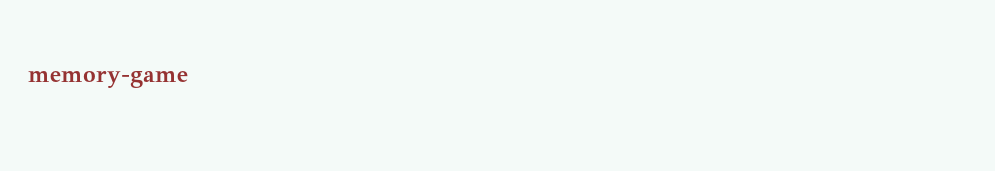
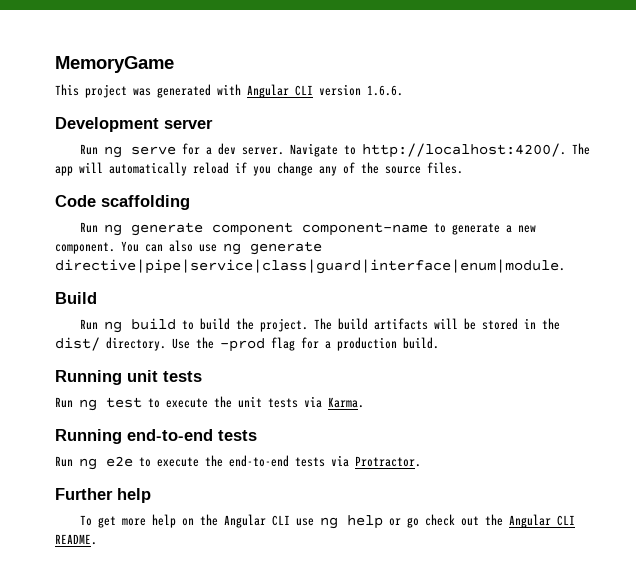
[28,70,188,88] memory-game -> [55,56,174,73] [55,84,403,98] [55,117,213,132] [79,143,590,158] [55,162,463,176] [55,195,190,210] [79,222,536,236] [55,240,322,255] [55,259,565,274] [55,292,97,304] [79,318,560,333] [55,337,439,352] [55,370,202,385] [55,396,364,411] [55,429,257,444] [55,455,421,470] [55,488,151,503] [79,514,575,529] [55,534,97,545] MemoryGame // This project was generated with Angular CLI version 1.6.6. // Development server // Run ng serve for a dev server. Navigate to http://localhost:4200/. The app will automatically reload if you change any of the source files. // Code scaffolding // Run ng generate component component-name to generate a new component. You can also use ng generate directive|pipe|service|class|guard|interface|enum|module. // Build // Run ng build to build the project. The build artifacts will be stored in the dist/ directory. Use the -prod flag for a production build. // Running unit tests // Run ng test to execute the unit tests via Karma. // Running end-to-end tests // Run ng e2e to execute the end-to-end tests via Protractor. // Further help // To get more help on the Angular CLI use ng help or go check out the Angular CLI README.

